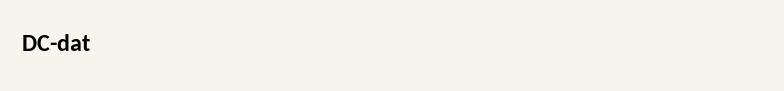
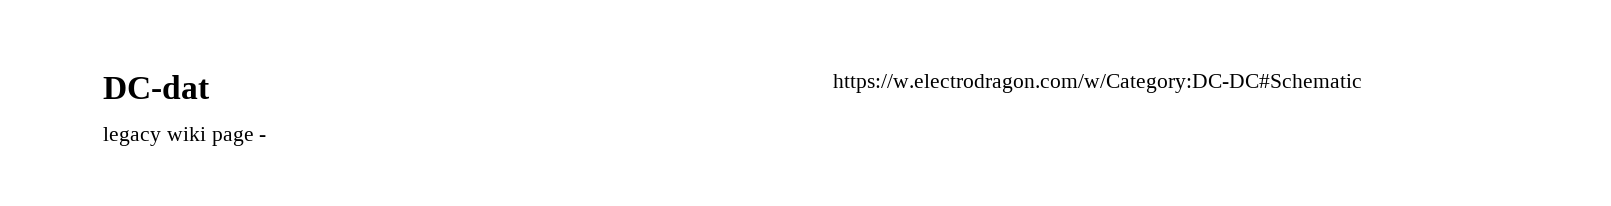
(90, 42) none -> [103,127,267,146] [833,74,1362,93] // legacy wiki page - https://w.electrodragon.com/w/Category:DC-DC#Schematic

